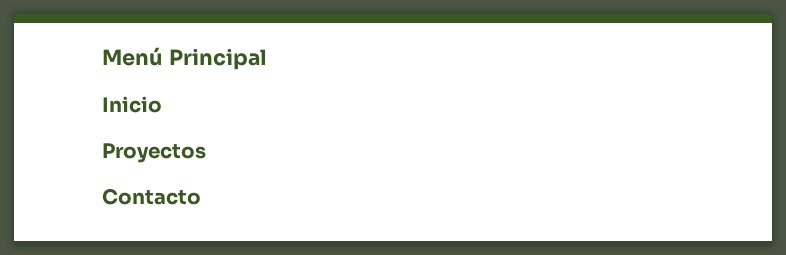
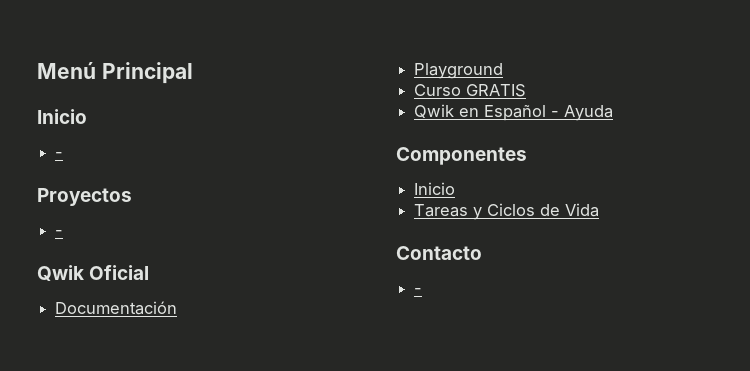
(162, 104) none -> [55,152,64,158] // -
(206, 153) none -> [55,230,64,236] [37,265,150,281] [55,301,178,315] [414,63,504,79] [414,84,527,97] [414,104,614,121] [396,147,527,165] [414,182,456,195] [414,203,600,220] // - // Qwik Oficial // Documentación // Playground // Curso GRATIS // Qwik en Español - Ayuda // Componentes // Inicio // Tareas y Ciclos de Vida
(201, 196) none -> [414,288,423,294] // -

